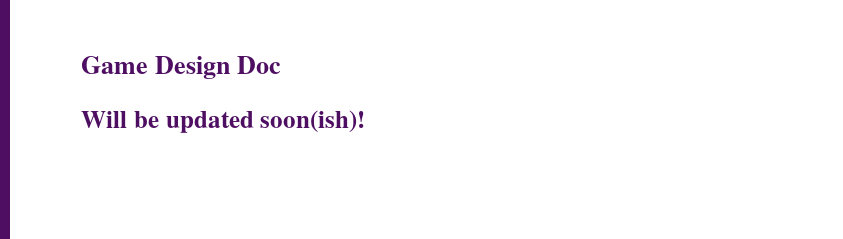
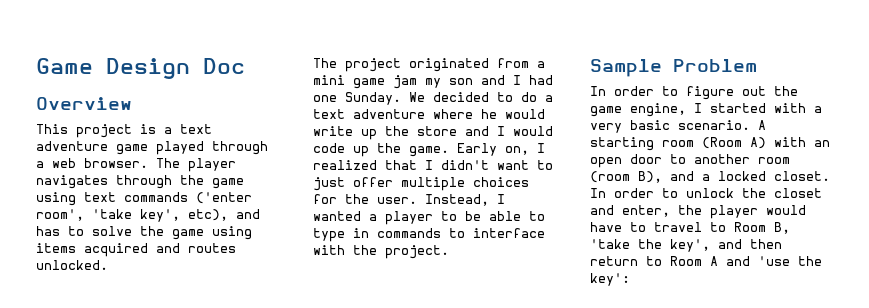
[81,110,366,133] Will be updated soon(ish)! -> [36,97,132,110] [36,124,212,138] [36,141,268,155] [36,158,236,172] [36,175,244,189] [36,192,252,206] [36,209,260,222] [36,226,252,240] [36,243,236,257] [36,260,108,270] [313,58,545,72] [313,75,553,89] [313,92,553,105] [313,109,545,119] [313,126,553,140] [313,143,545,157] [313,160,553,170] [313,177,529,191] [313,194,505,206] [313,211,545,225] [313,228,545,242] [313,245,449,259] [590,59,757,77] [590,86,798,100] [590,103,822,117] [590,120,766,133] [590,137,830,151] [590,154,790,168] [590,171,830,183] [590,188,822,198] [590,205,806,219] [590,222,790,234] [590,239,782,252] [590,256,822,266] [590,273,630,286] Overview // This project is a text adventure game played through a web browser. The player navigates through the game using text commands ('enter room', 'take key', etc), and has to solve the game using items acquired and routes unlocked. // The project originated from a mini game jam my son and I had one Sunday. We decided to do a text adventure where he would write up the store and I would code up the game. Early on, I realized that I didn't want to just offer multiple choices for the user. Instead, I wanted a player to be able to type in commands to interface with the project. // Sample Problem // In order to figure out the game engine, I started with a very basic scenario. A starting room (Room A) with an open door to another room (room B), and a locked closet. In order to unlock the closet and enter, the player would have to travel to Room B, 'take the key', and then return to Room A and 'use the key':

